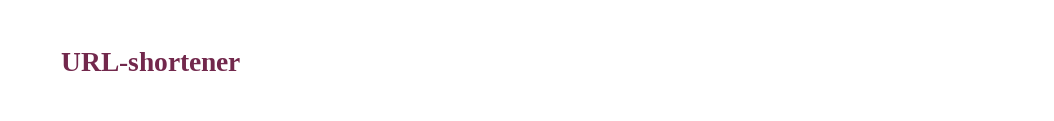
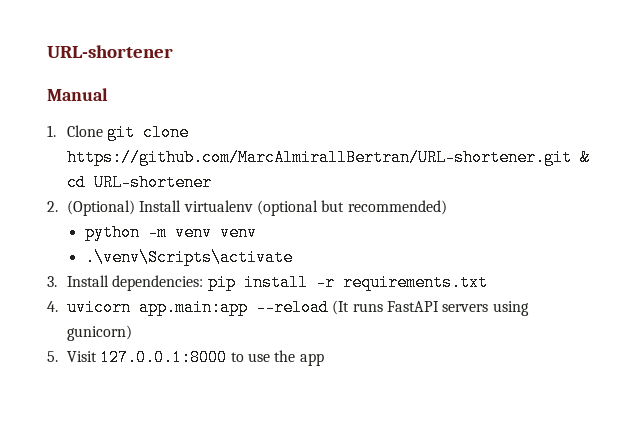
[61,52,240,71] URL-shortener -> [47,45,173,58] [47,88,108,101] [47,124,190,141] [67,149,591,166] [67,174,213,191] [47,200,447,216] [84,224,257,241] [84,249,293,266] [47,274,488,291] [47,299,529,316] [67,325,133,341] [47,349,324,366] URL-shortener // Manual // 1. Clone git clone https://github.com/MarcAlmirallBertran/URL-shortener.git & cd URL-shortener // 2. (Optional) Install virtualenv (optional but recommended) // python -m venv venv // .\venv\Scripts\activate // 3. Install dependencies: pip install -r requirements.txt // 4. uvicorn app.main:app --reload (It runs FastAPI servers using gunicorn) // 5. Visit 127.0.0.1:8000 to use the app

